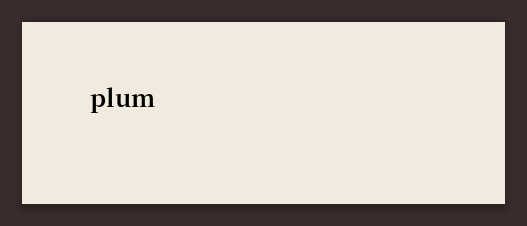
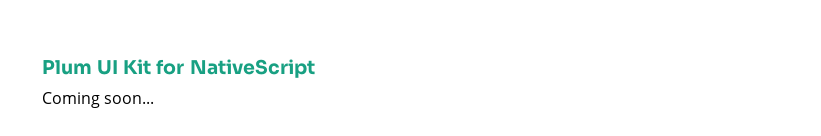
[90,87,155,113] plum -> [42,59,315,78] [42,92,155,108] Plum UI Kit for NativeScript // Coming soon...

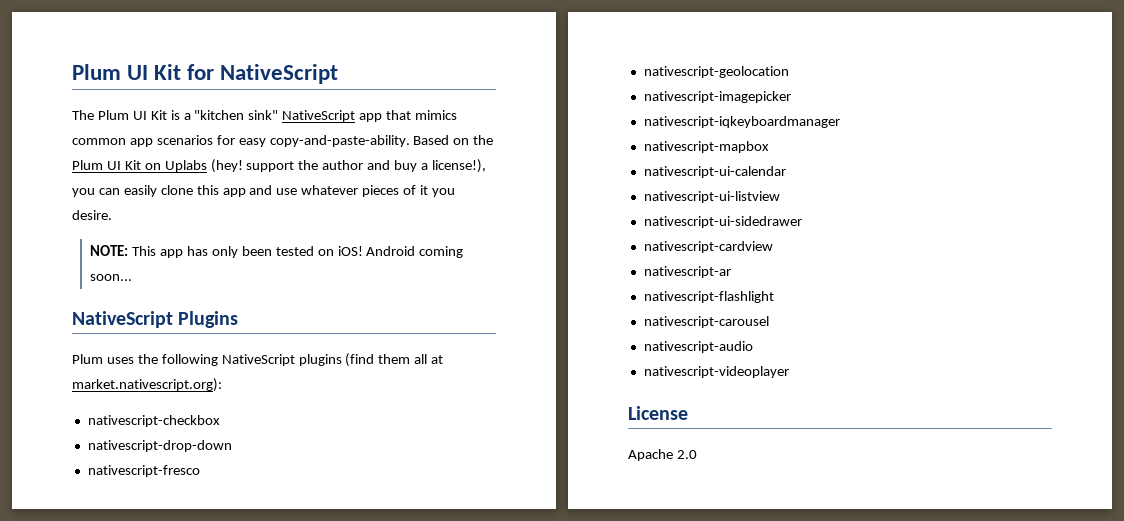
[42,92,155,108] Coming soon... -> [72,110,458,122] [72,135,494,147] [72,159,486,173] [72,185,455,197] [72,210,112,220] [90,245,464,258] [90,274,133,281] [72,311,239,328] [72,353,444,367] [72,378,222,392] [87,415,220,427] [87,440,232,452] [87,465,200,477] [643,66,789,78] [643,91,791,103] [643,116,840,128] [643,141,769,153] [643,166,786,178] [643,191,780,203] [643,216,802,228] [643,241,773,253] [643,266,731,278] [643,291,774,303] [643,316,769,328] [643,341,753,353] [643,366,789,378] [628,406,688,420] [628,449,697,461] The Plum UI Kit is a "kitchen sink" NativeScript app that mimics common app scenarios for easy copy-and-paste-ability. Based on the Plum UI Kit on Uplabs (hey! support the author and buy a license!), you can easily clone this app and use whatever pieces of it you desire. // NOTE: This app has only been tested on iOS! Android coming soon... // NativeScript Plugins // Plum uses the following NativeScript plugins (find them all at market.nativescript.org): // nativescript-checkbox // nativescript-drop-down // nativescript-fresco // nativescript-geolocation // nativescript-imagepicker // nativescript-iqkeyboardmanager // nativescript-mapbox // nativescript-ui-calendar // nativescript-ui-listview // nativescript-ui-sidedrawer // nativescript-cardview // nativescript-ar // nativescript-flashlight // nativescript-carousel // nativescript-audio // nativescript-videoplayer // License // Apache 2.0

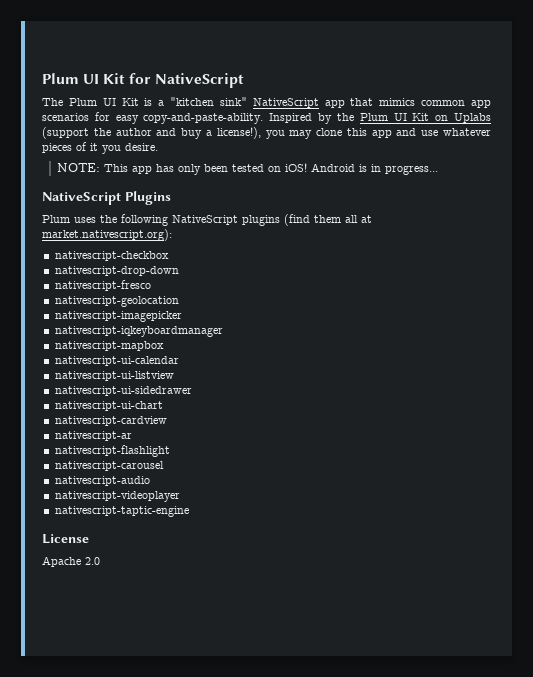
[413,135,470,145] Based on -> [269,113,333,124] Inspired by
[210,159,295,173] (hey! support -> [42,127,89,139] (support
[98,185,157,197] can easily -> [289,130,313,139] may
[419,246,464,258] [90,274,133,281] coming soon... -> [359,164,439,175] is in progress...
(802, 222) none -> [54,401,163,411] // nativescript-ui-chart
(789, 372) none -> [54,506,189,517] // nativescript-taptic-engine

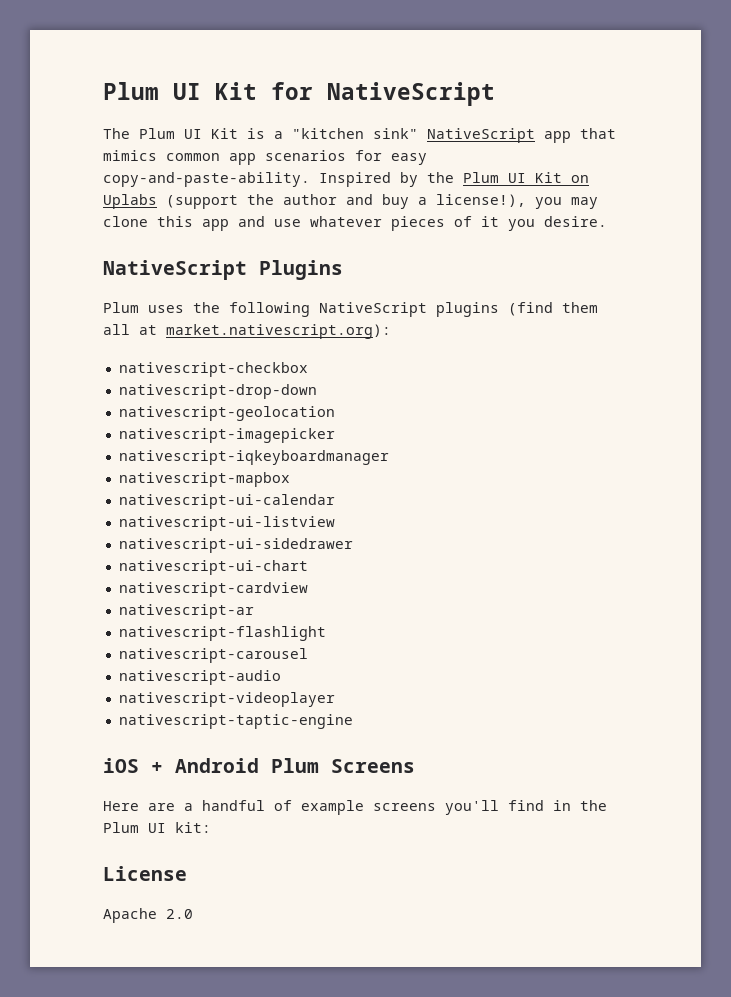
[57,163,439,175] // NOTE: This app has only been tested on iOS! Android is in progress... -> (607, 221) none
[54,280,151,291] // nativescript-fresco -> (317, 391) none
(189, 511) none -> [103,758,415,773] [103,800,607,815] [103,822,211,833] // iOS + Android Plum Screens // Here are a handful of example screens you'll find in the Plum UI kit:

